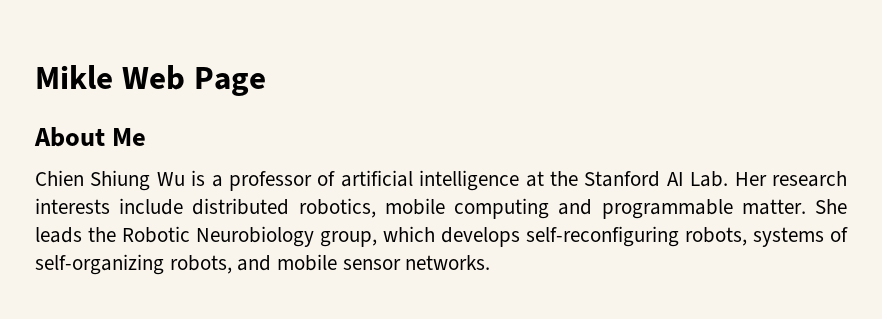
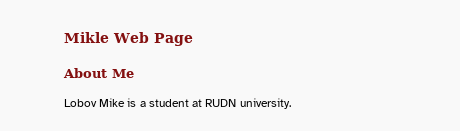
[35,170,847,191] [35,198,847,219] [35,226,848,247] [35,254,491,275] Chien Shiung Wu is a professor of artificial intelligence at the Stanford AI Lab. Her research interests include distributed robotics, mobile computing and programmable matter. She leads the Robotic Neurobiology group, which develops self-reconfiguring robots, systems of self-organizing robots, and mobile sensor networks. -> [64,98,291,109] Lobov Mike is a student at RUDN university.

